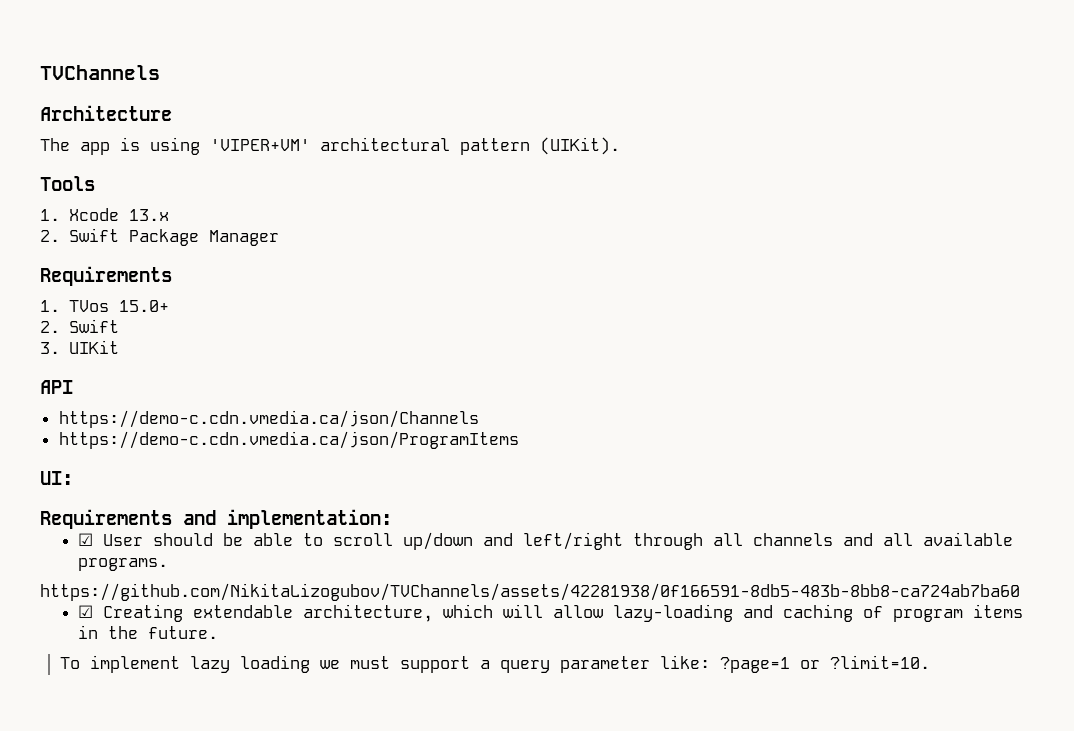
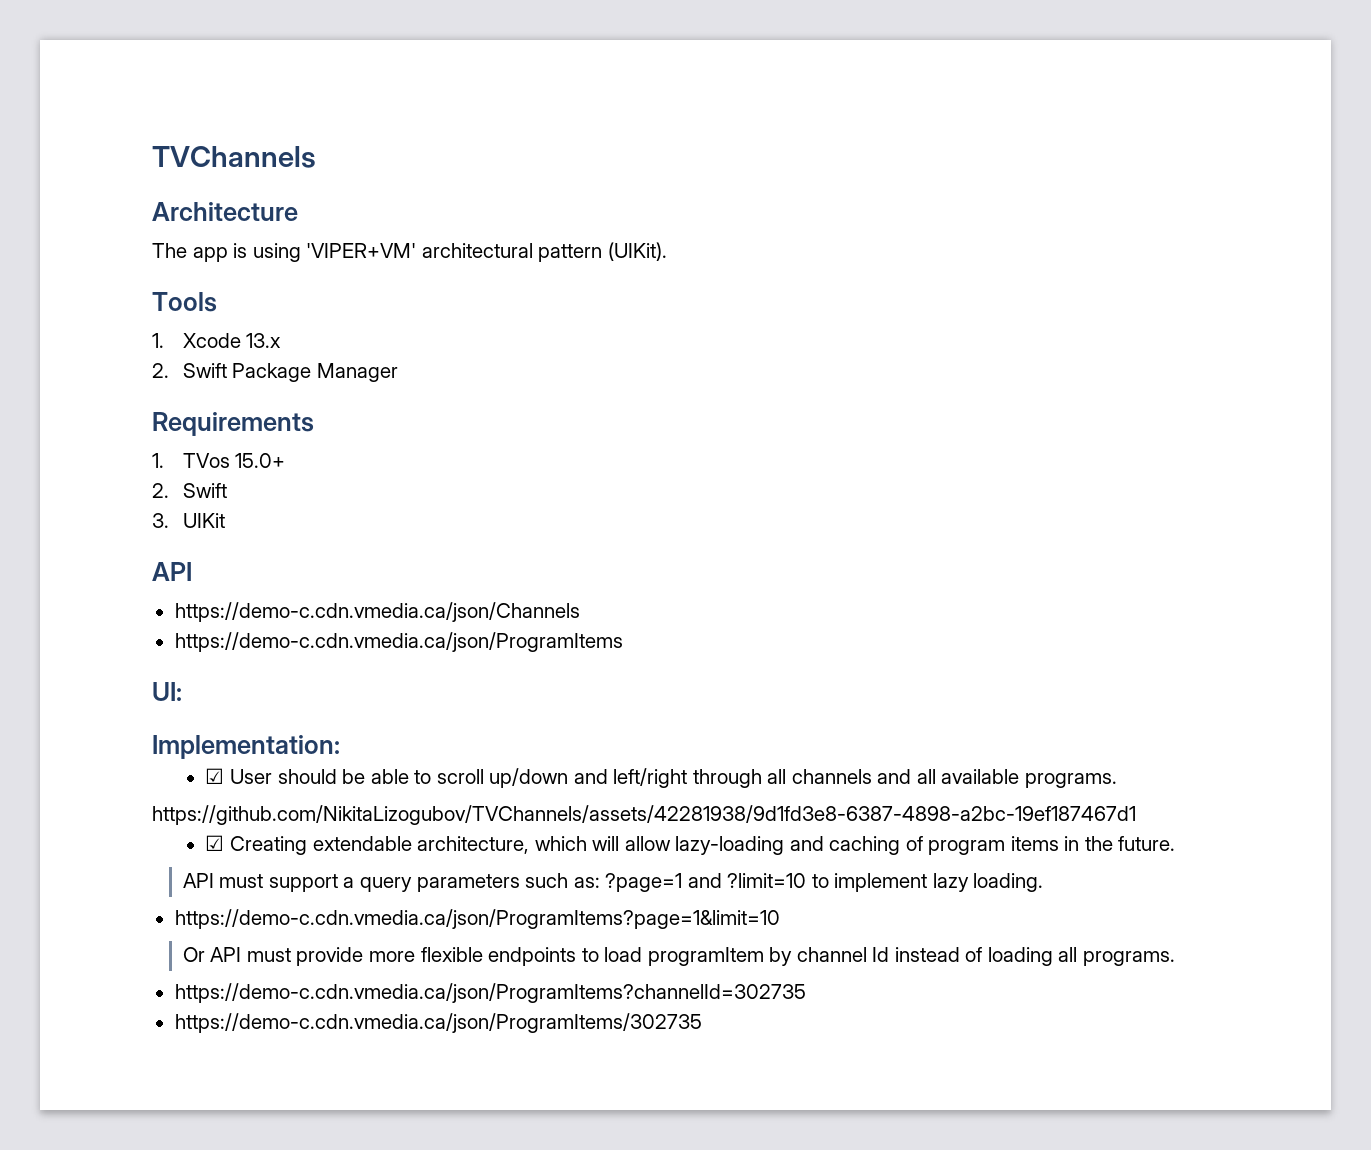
[40,509,392,529] Requirements and implementation: -> [152,735,340,759] Implementation:
[40,583,1020,601] https://github.com/NikitaLizogubov/TVChannels/assets/42281938/0f166591-8db5-483b-8bb8-ca724ab7ba60 -> [152,805,1136,825] https://github.com/NikitaLizogubov/TVChannels/assets/42281938/9d1fd3e8-6387-4898-a2bc-19ef187467d1
[59,655,930,673] To implement lazy loading we must support a query parameter like: ?page=1 or ?limit=10. -> [182,873,1044,892] [174,909,780,929] [182,947,1175,966] [174,983,806,1003] [174,1013,702,1033] API must support a query parameters such as: ?page=1 and ?limit=10 to implement lazy loading. // https://demo-c.cdn.vmedia.ca/json/ProgramItems?page=1&limit=10 // Or API must provide more flexible endpoints to load programItem by channel Id instead of loading all programs. // https://demo-c.cdn.vmedia.ca/json/ProgramItems?channelId=302735 // https://demo-c.cdn.vmedia.ca/json/ProgramItems/302735

